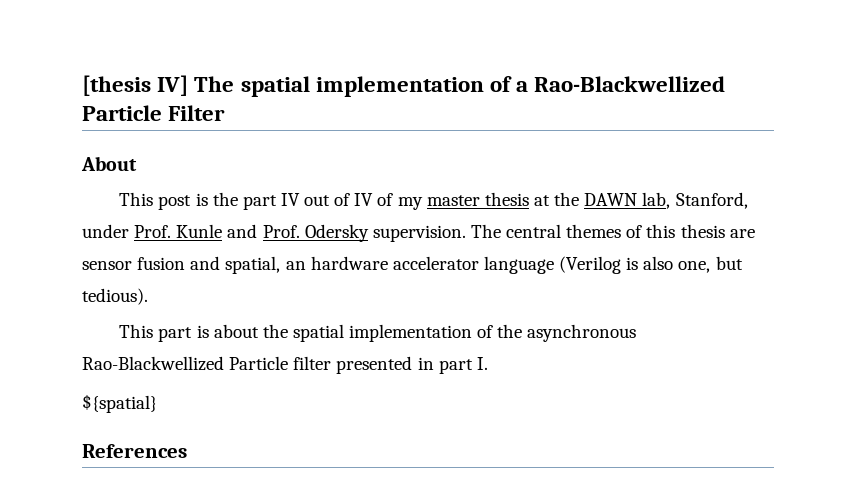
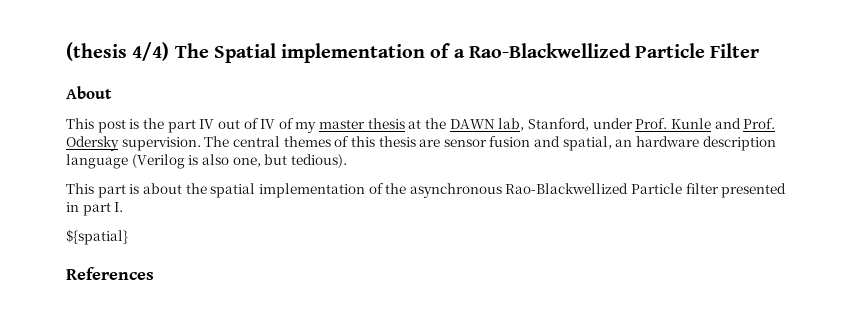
[82,75,310,97] [thesis IV] The spatial -> [66,42,276,63] (thesis 4/4) The Spatial
[392,256,479,270] accelerator -> [702,136,776,151] description

